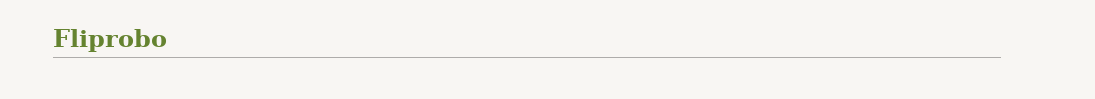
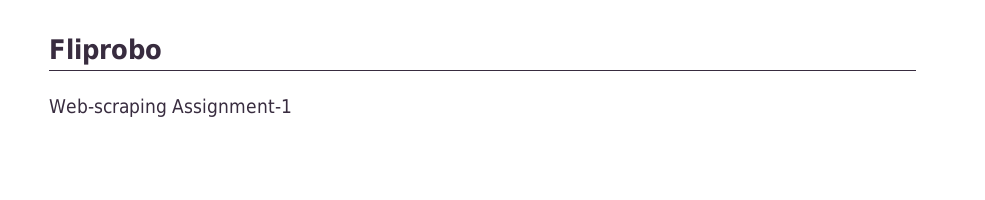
(167, 40) none -> [49,98,293,117] // Web-scraping Assignment-1

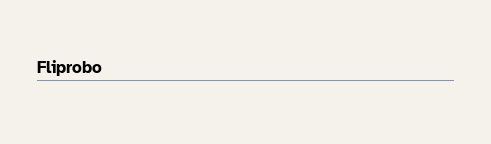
[49,98,293,117] // Web-scraping Assignment-1 -> (102, 68) none

